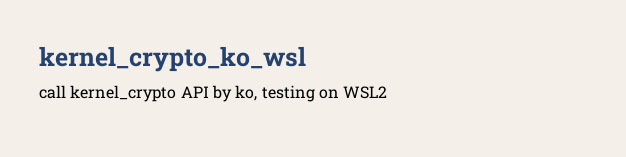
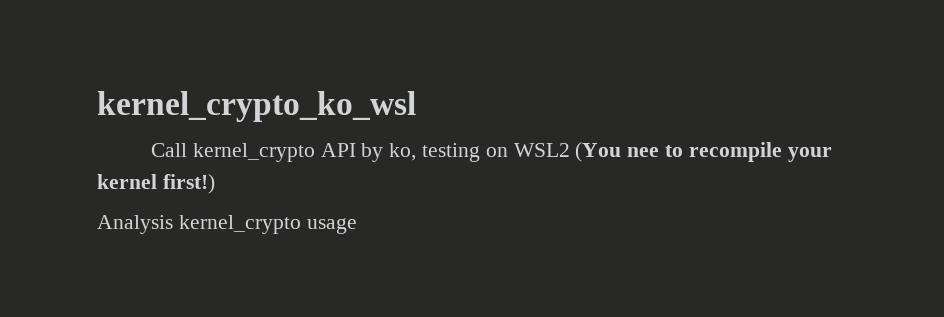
[39,85,66,99] call -> [150,143,187,157] Call
(388, 92) none -> [575,142,832,162] [97,174,215,194] [97,215,357,234] (You nee to recompile your kernel first!) // Analysis kernel_crypto usage

